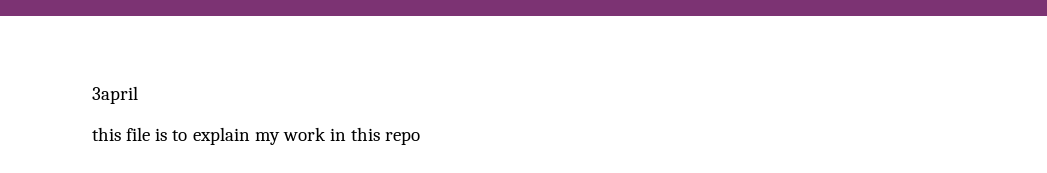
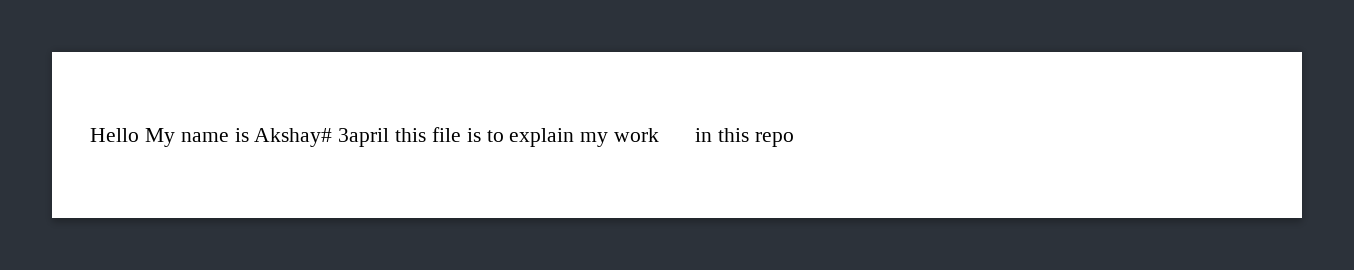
(92, 95) none -> [90,128,333,147] Hello My name is Akshay#
(138, 95) // -> (390, 137) none

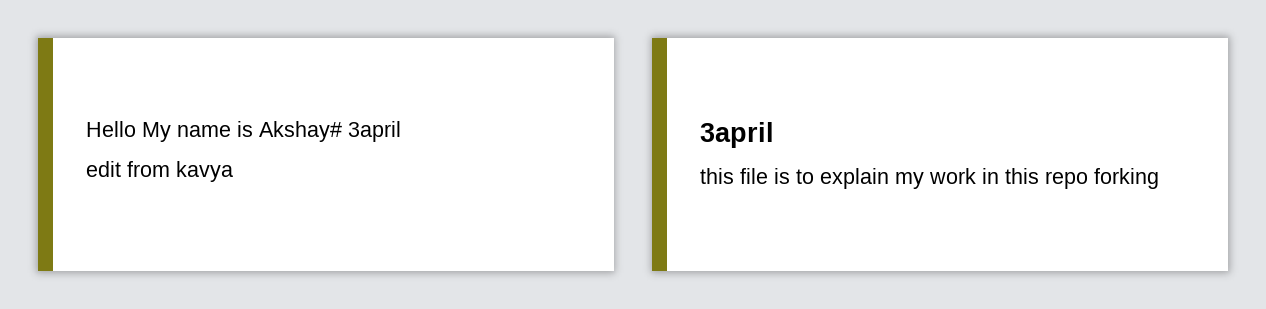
(390, 137) none -> [86,161,233,182] [700,122,774,148] // edit from kavya // 3april //
(794, 139) none -> [1094,168,1159,189] forking

